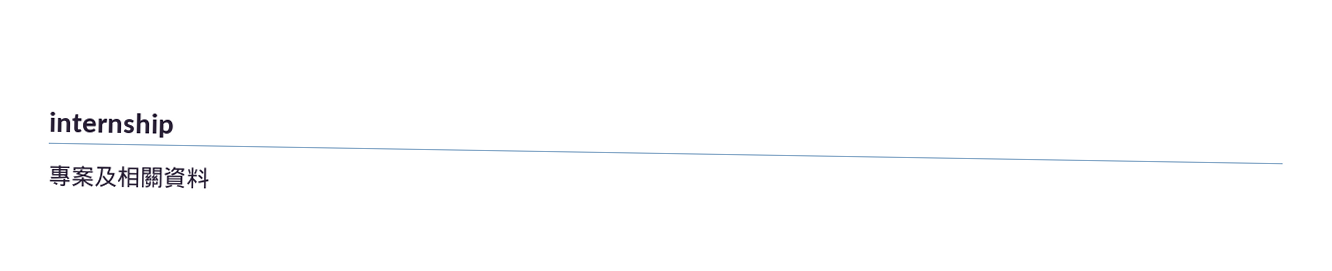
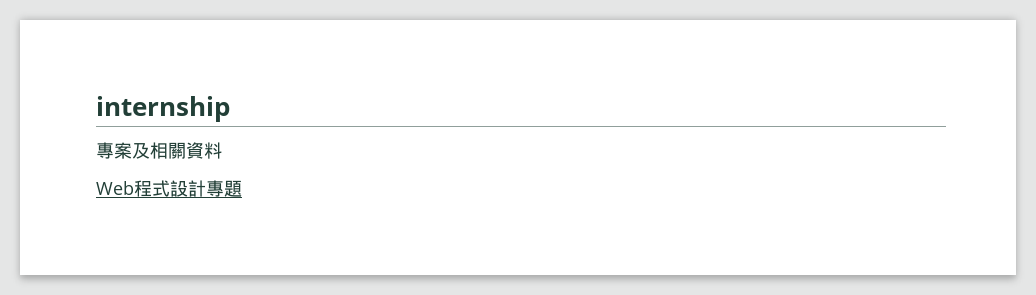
(210, 178) none -> [96,180,242,197] // Web程式設計專題

